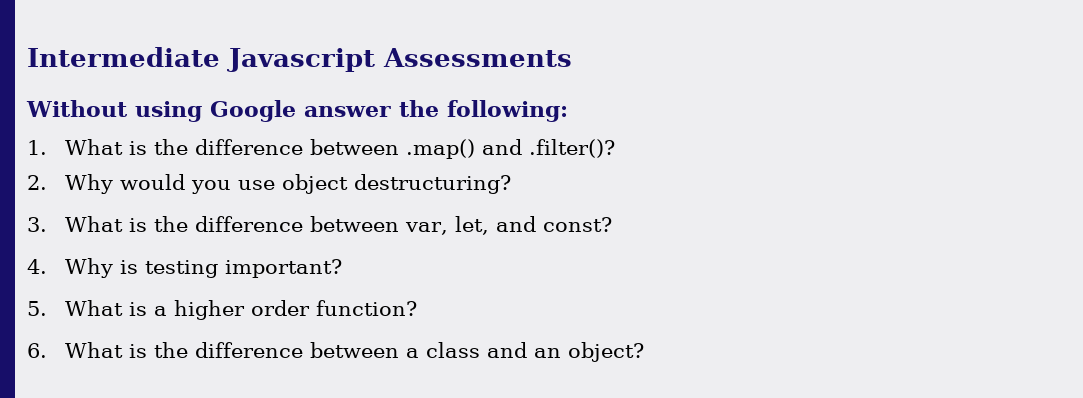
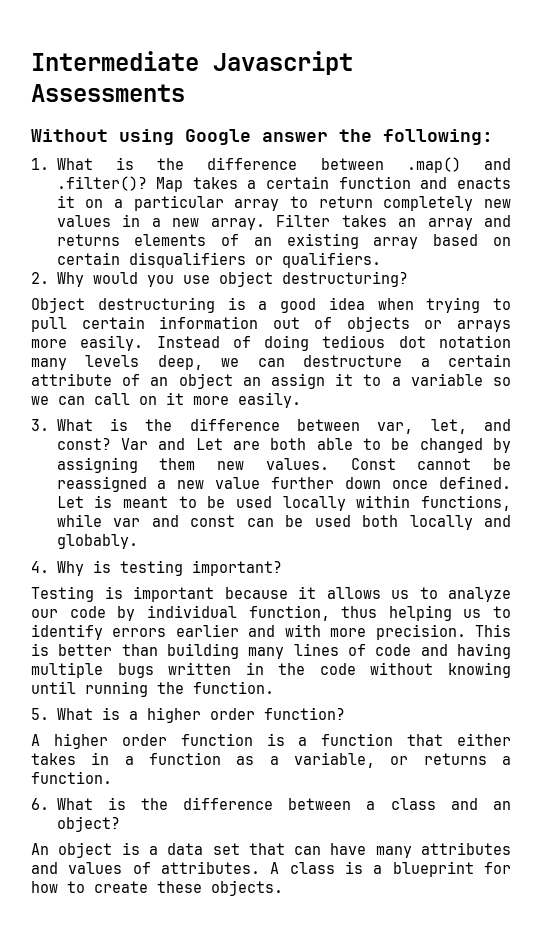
(615, 148) none -> [156,176,512,192] [56,195,511,211] [56,214,511,230] [56,233,511,249] [56,252,381,268] Map takes a certain function and enacts it on a particular array to return completely new values in a new array. Filter takes an array and returns elements of an existing array based on certain disqualifiers or qualifiers.
(511, 184) none -> [31,297,511,313] [31,316,511,332] [31,335,511,351] [31,354,512,370] [31,373,511,389] [31,392,301,408] // Object destructuring is a good idea when trying to pull certain information out of objects or arrays more easily. Instead of doing tedious dot notation many levels deep, we can destructure a certain attribute of an object an assign it to a variable so we can call on it more easily.
(612, 224) none -> [120,438,512,453] [56,457,511,473] [56,476,511,492] [56,495,511,511] [56,514,511,530] [56,534,138,549] Var and Let are both able to be changed by assigning them new values. Const cannot be reassigned a new value further down once defined. Let is meant to be used locally within functions, while var and const can be used both locally and globably.
(342, 268) none -> [31,586,511,602] [31,605,511,621] [31,624,511,640] [31,643,511,659] [31,662,511,678] [31,681,274,697] // Testing is important because it allows us to analyze our code by individual function, thus helping us to identify errors earlier and with more precision. This is better than building many lines of code and having multiple bugs written in the code without knowing until running the function.
(417, 308) none -> [31,733,511,749] [31,752,511,768] [31,771,112,784] // A higher order function is a function that either takes in a function as a variable, or returns a function.
(644, 352) none -> [31,842,512,858] [31,861,511,877] [31,880,283,896] // An object is a data set that can have many attributes and values of attributes. A class is a blueprint for how to create these objects.

